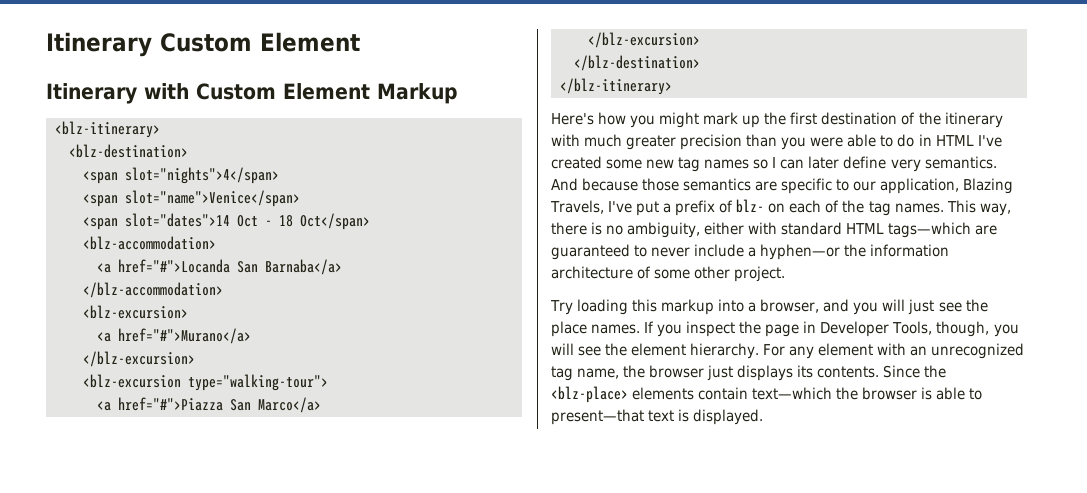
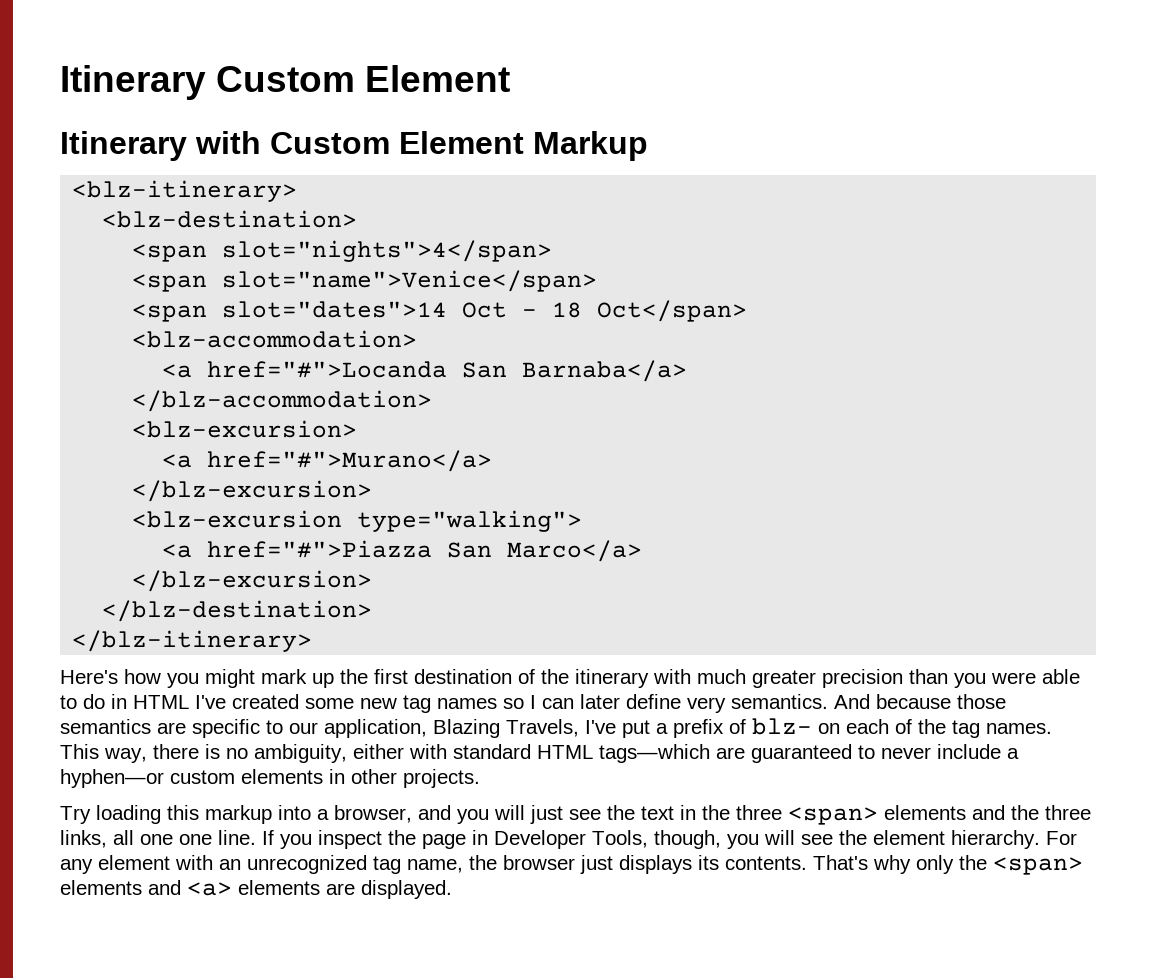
[188,374,328,391] type="walking-tour"> -> [357,510,583,532] type="walking">
[844,244,950,257] [551,266,786,282] the information architecture of some other project. -> [170,769,480,788] custom elements in other projects.
[551,321,641,337] place names. -> [641,805,1091,825] [60,830,256,848] text in the three <span> elements and the three links, all one one line.
[883,365,947,378] [551,386,983,403] [551,409,690,425] Since the <blz-place> elements contain text—which the browser is able to present—that text is -> [813,855,1083,875] [60,880,355,896] That's why only the <span> elements and <a> elements are

